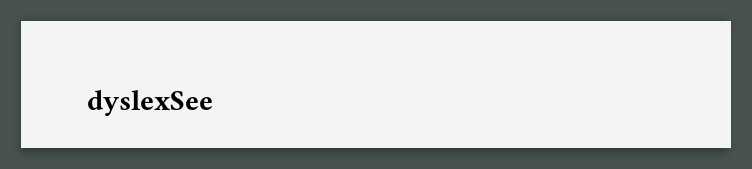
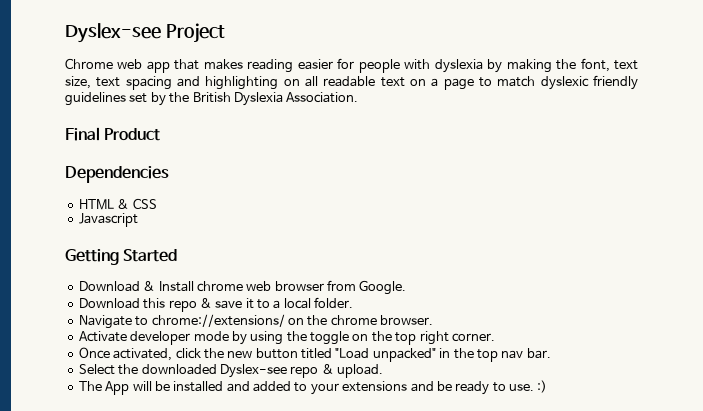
[87,90,213,116] dyslexSee -> [65,23,225,43] [65,58,638,73] [65,75,638,90] [65,92,359,106] [65,127,161,141] [65,166,169,183] [78,198,157,210] [78,213,138,227] [65,249,178,265] [78,280,407,295] [78,297,354,312] [78,314,433,329] [78,331,495,345] [78,347,551,362] [78,364,383,378] [78,380,548,395] Dyslex-see Project // Chrome web app that makes reading easier for people with dyslexia by making the font, text size, text spacing and highlighting on all readable text on a page to match dyslexic friendly guidelines set by the British Dyslexia Association. // Final Product // Dependencies // HTML & CSS // Javascript // Getting Started // Download & Install chrome web browser from Google. // Download this repo & save it to a local folder. // Navigate to chrome://extensions/ on the chrome browser. // Activate developer mode by using the toggle on the top right corner. // Once activated, click the new button titled "Load unpacked" in the top nav bar. // Select the downloaded Dyslex-see repo & upload. // The App will be installed and added to your extensions and be ready to use. :)

